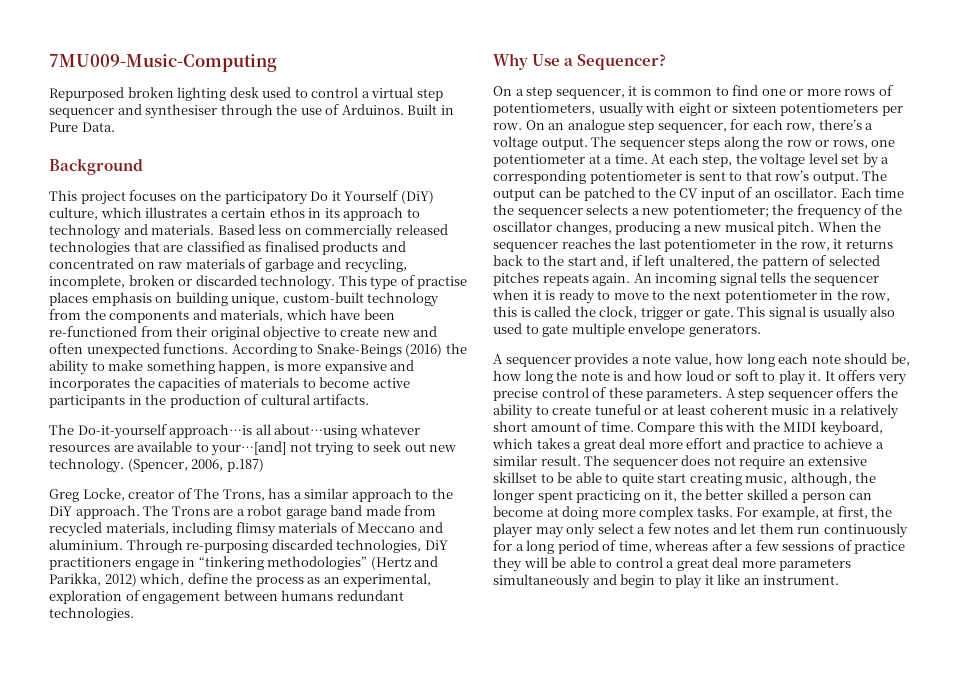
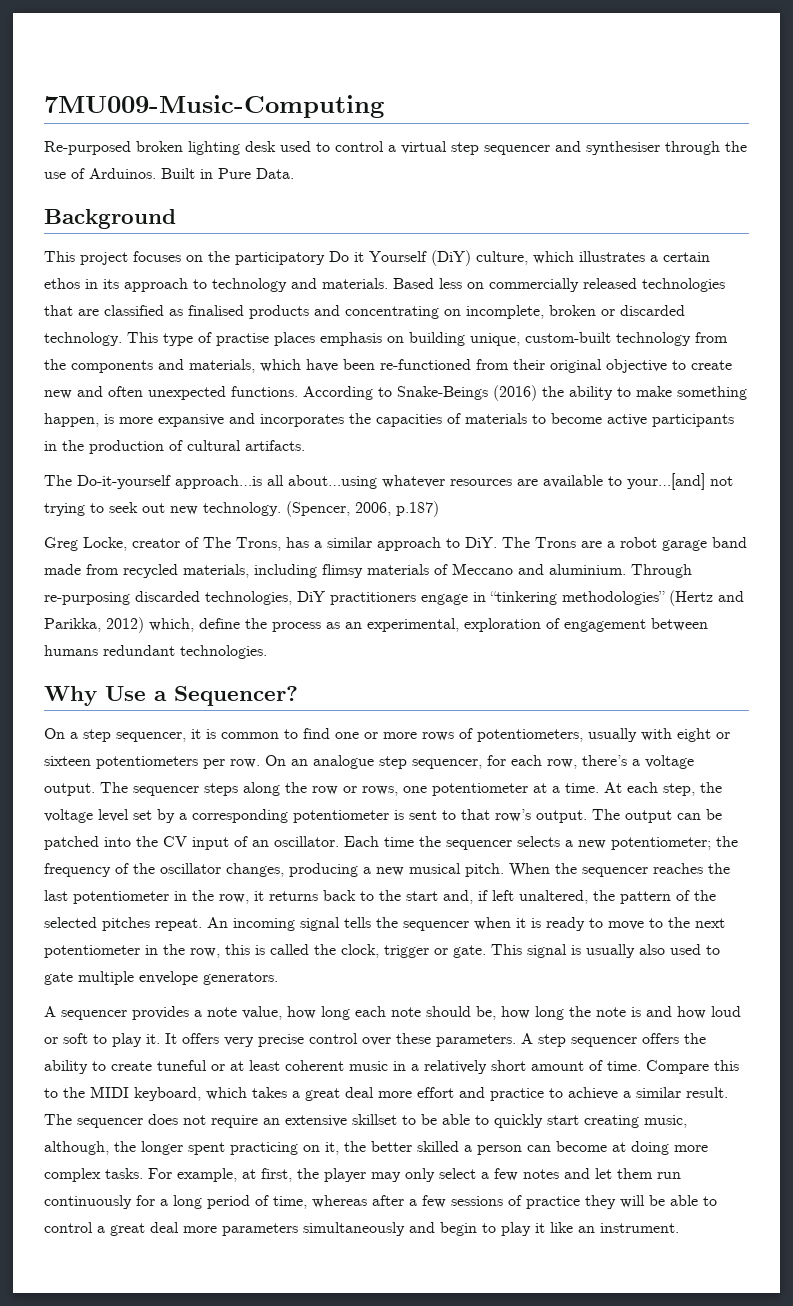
[49,87,124,101] Repurposed -> [44,141,131,155] Re-purposed
[49,258,407,273] concentrated on raw materials of garbage and recycling, -> [345,306,461,319] concentrating on
[431,488,453,499] [49,505,140,519] the DiY approach. -> [465,537,497,548] DiY.
[638,188,652,198] to -> [104,837,131,847] into
(827, 260) none -> [694,890,716,901] the
[542,273,631,286] repeats again. -> [155,918,202,931] repeat.
[592,387,607,398] of -> [362,1037,391,1046] over
[725,421,756,432] with -> [44,1088,58,1098] to
[621,473,654,486] quite -> [494,1114,543,1128] quickly

